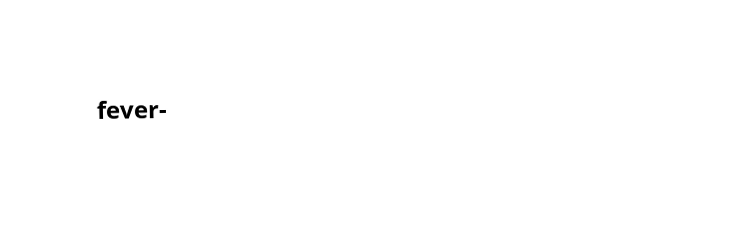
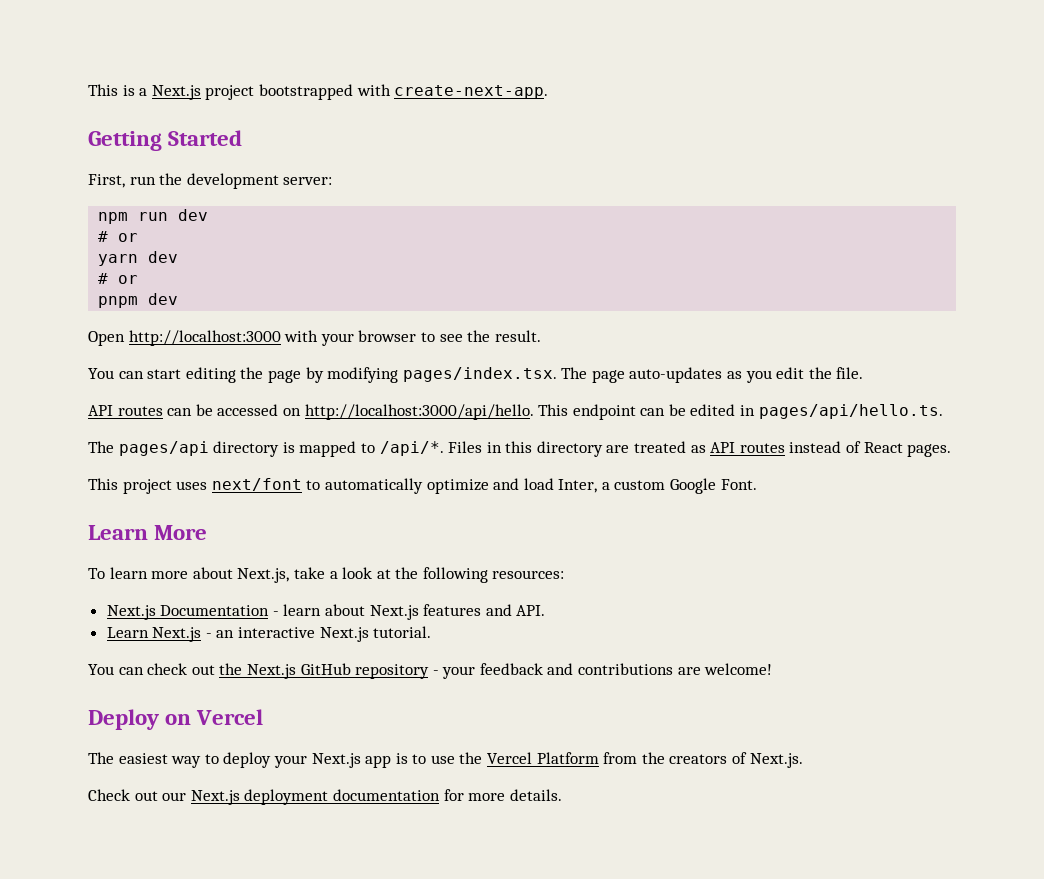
[96,99,168,119] fever- -> [88,84,549,100] [88,130,243,151] [88,173,333,189] [98,209,209,224] [98,231,139,242] [98,251,179,266] [98,273,139,284] [98,293,179,308] [88,330,541,346] [88,367,864,383] [88,404,943,420] [88,441,952,457] [88,478,757,494] [88,525,208,540] [88,567,565,583] [106,604,546,620] [106,626,432,642] [88,663,773,679] [88,709,264,730] [88,752,803,768] [88,789,562,805] This is a Next.js project bootstrapped with create-next-app. // Getting Started // First, run the development server: // npm run dev // # or // yarn dev // # or // pnpm dev // Open http://localhost:3000 with your browser to see the result. // You can start editing the page by modifying pages/index.tsx. The page auto-updates as you edit the file. // API routes can be accessed on http://localhost:3000/api/hello. This endpoint can be edited in pages/api/hello.ts. // The pages/api directory is mapped to /api/*. Files in this directory are treated as API routes instead of React pages. // This project uses next/font to automatically optimize and load Inter, a custom Google Font. // Learn More // To learn more about Next.js, take a look at the following resources: // Next.js Documentation - learn about Next.js features and API. // Learn Next.js - an interactive Next.js tutorial. // You can check out the Next.js GitHub repository - your feedback and contributions are welcome! // Deploy on Vercel // The easiest way to deploy your Next.js app is to use the Vercel Platform from the creators of Next.js. // Check out our Next.js deployment documentation for more details.

